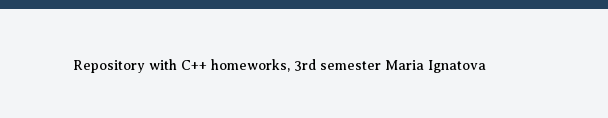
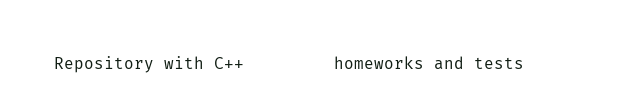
[211,59,486,73] homeworks, 3rd semester Maria Ignatova -> [334,56,524,70] homeworks and tests

